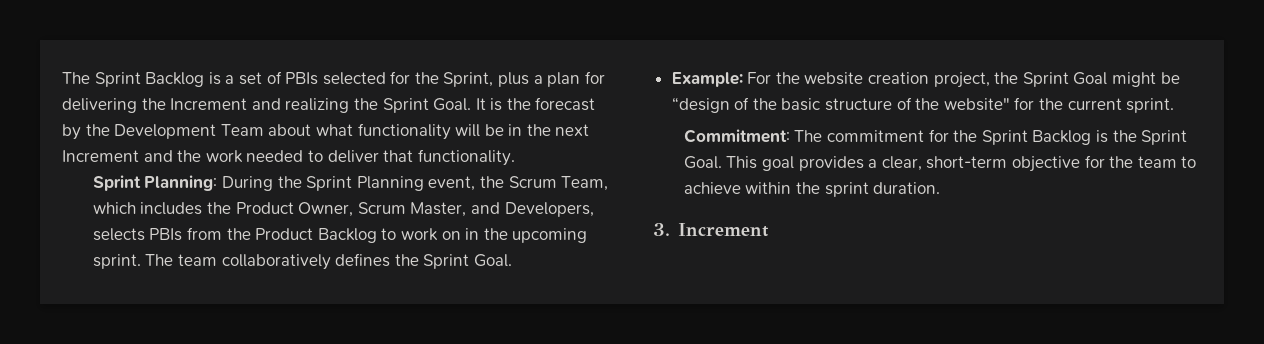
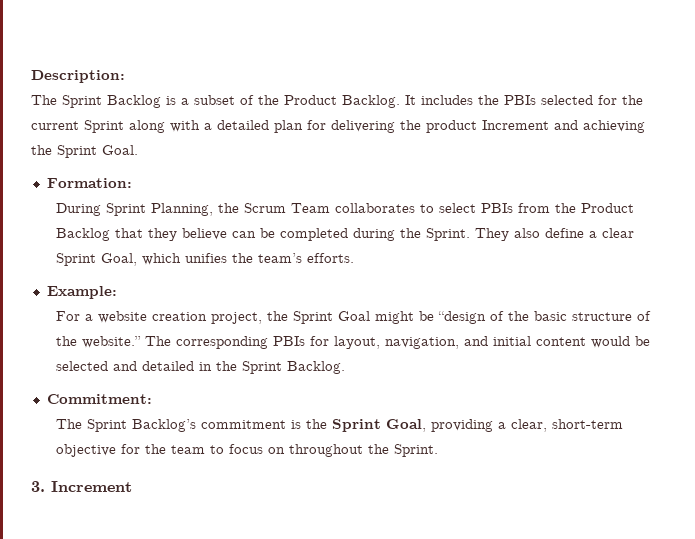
(62, 78) none -> [31,70,125,83] Description: //
[238,71,543,87] set of PBIs selected for the Sprint, plus a -> [194,95,643,108] [31,120,269,133] subset of the Product Backlog. It includes the PBIs selected for the current Sprint along with a detailed
[170,97,596,113] [62,123,590,140] [62,149,515,166] [92,175,609,191] [92,202,594,217] [92,228,145,241] Increment and realizing the Sprint Goal. It is the forecast by the Development Team about what functionality will be in the next Increment and the work needed to deliver that functionality. // Sprint Planning: During the Sprint Planning event, the Scrum Team, which includes the Product Owner, Scrum Master, and Developers, selects -> [426,120,645,133] [31,145,138,158] [46,178,132,188] [55,203,476,216] product Increment and achieving the Sprint Goal. // Formation: // During Sprint Planning, the Scrum Team collaborates to select
[381,228,588,243] [92,253,512,270] to work on in the upcoming sprint. The team collaboratively defines the Sprint Goal. -> [114,228,634,241] [55,253,354,266] that they believe can be completed during the Sprint. They also define a clear Sprint Goal, which unifies the team’s efforts.
[747,72,800,84] For the -> [55,311,93,321] // For a
[943,97,1175,113] [683,129,1188,145] [683,156,864,171] website" for the current sprint. // Commitment: The commitment for the Sprint Backlog is the Sprint Goal. This goal provides -> [81,336,650,349] [55,361,345,374] [46,394,152,404] [55,419,493,432] website.” The corresponding PBIs for layout, navigation, and initial content would be selected and detailed in the Sprint Backlog. // Commitment: // The Sprint Backlog’s commitment is the Sprint Goal, providing
[683,182,941,197] achieve within the sprint duration. -> [228,444,438,457] focus on throughout the Sprint.

